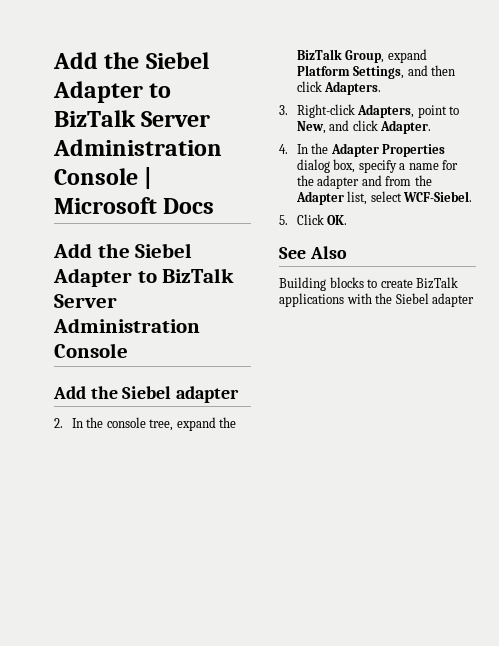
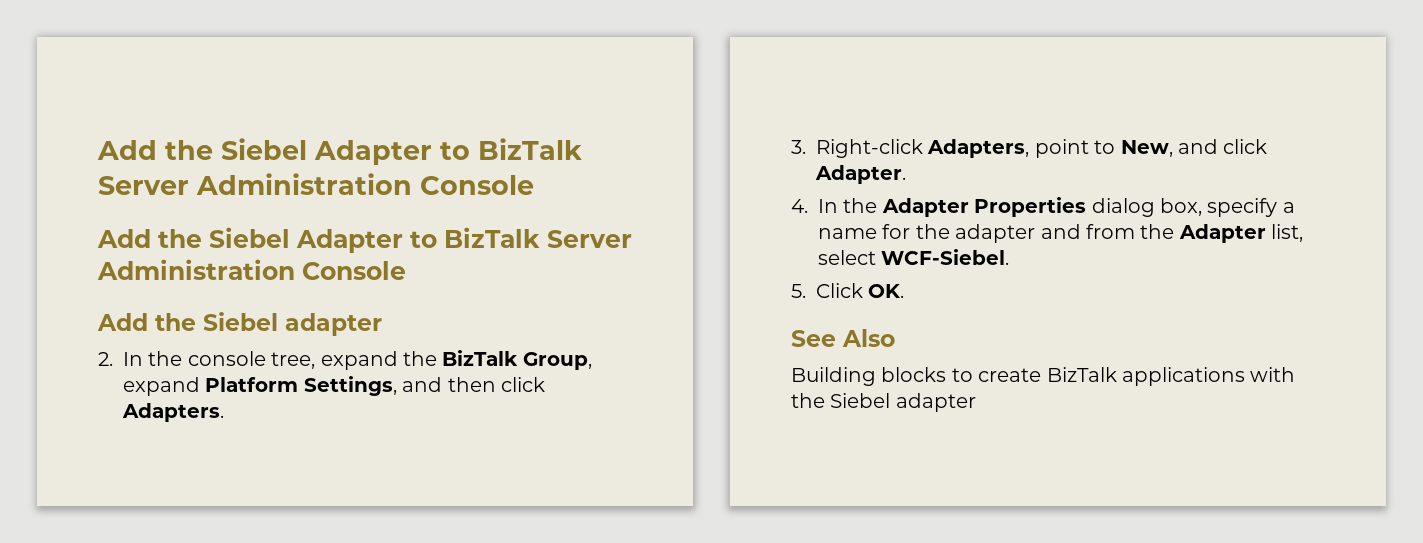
[53,52,209,69] [53,81,172,103] [54,110,211,127] [53,139,222,156] [54,167,153,189] [54,197,215,214] Add the Siebel Adapter to BizTalk Server Administration Console | Microsoft Docs -> [97,138,582,165] [98,173,534,195] Add the Siebel Adapter to BizTalk Server Administration Console

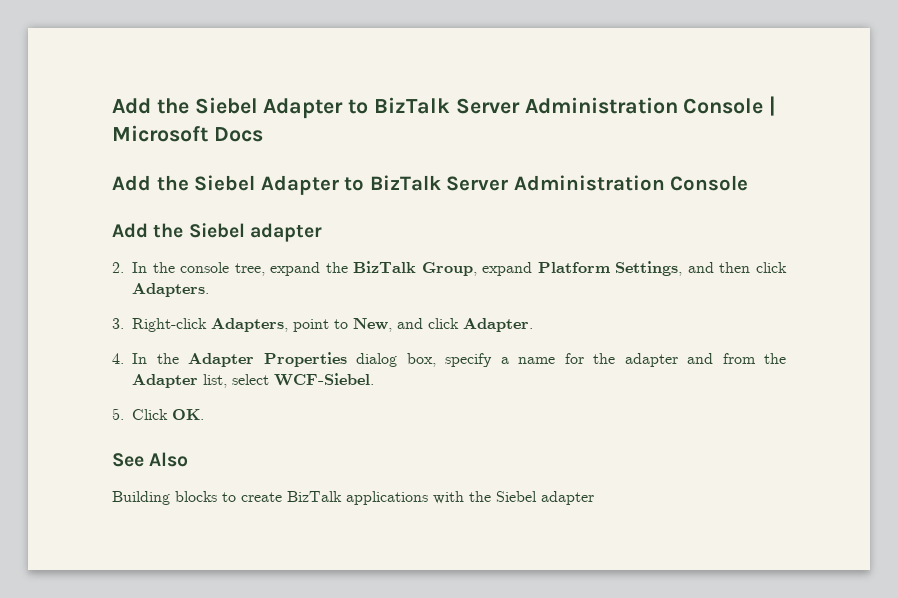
[97,138,582,165] [98,173,534,195] Add the Siebel Adapter to BizTalk Server Administration Console -> [112,96,777,119] [112,125,263,142] Add the Siebel Adapter to BizTalk Server Administration Console | Microsoft Docs

